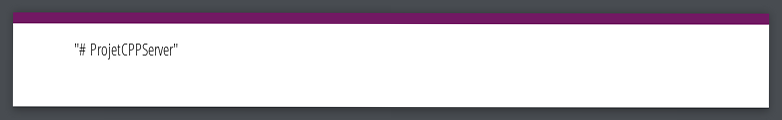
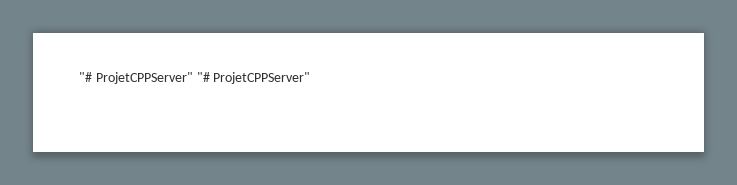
[74,43,180,60] "# ProjetCPPServer" -> [79,72,311,84] "# ProjetCPPServer" "# ProjetCPPServer"

